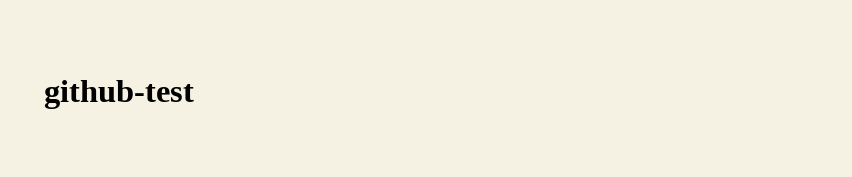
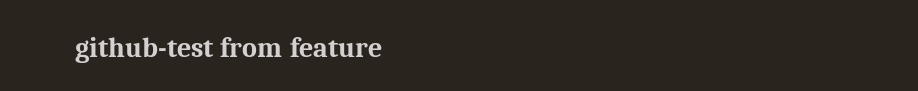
(194, 94) none -> [220,37,382,57] from feature

